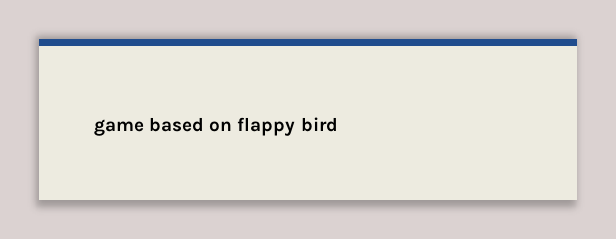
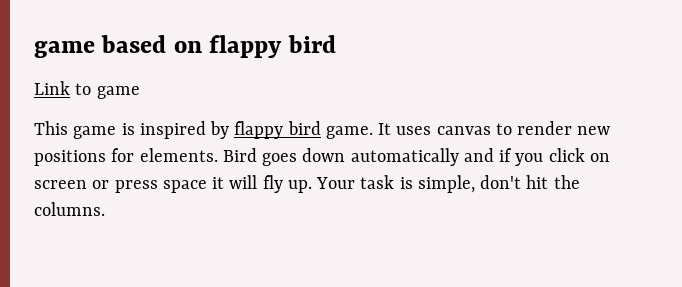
(338, 124) none -> [34,81,140,99] [34,121,611,139] [34,148,610,166] [34,175,580,193] [34,202,105,216] // Link to game // This game is inspired by flappy bird game. It uses canvas to render new positions for elements. Bird goes down automatically and if you click on screen or press space it will fly up. Your task is simple, don't hit the columns.

